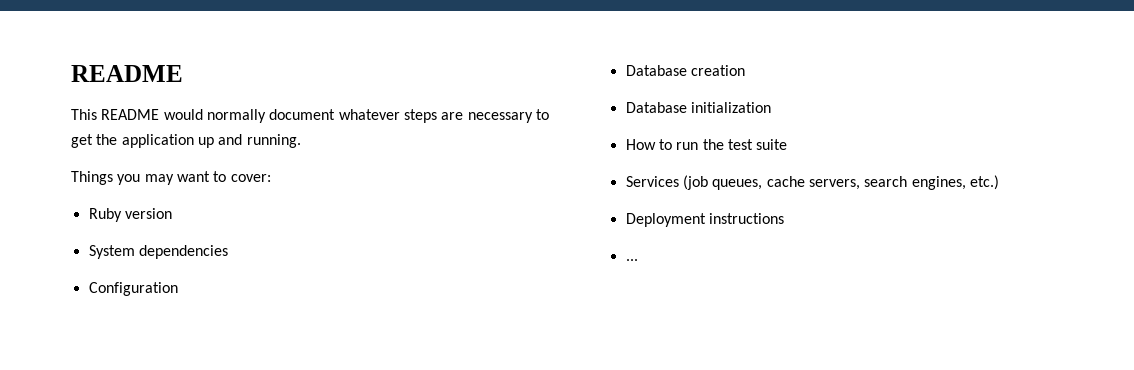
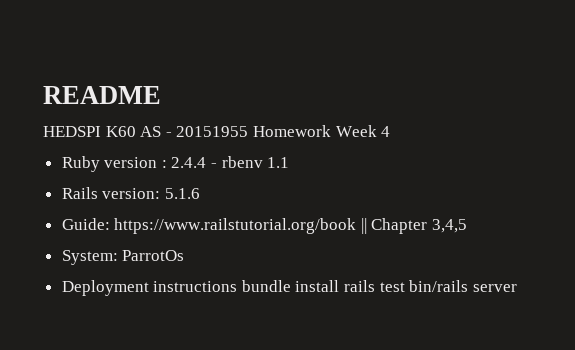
[71,109,549,123] [71,134,301,148] [71,171,271,185] [88,208,172,222] [88,245,228,259] [88,282,178,296] [625,65,745,76] [625,102,771,113] [625,139,788,150] [625,175,999,190] [625,213,784,227] [625,259,638,261] This README would normally document whatever steps are necessary to get the application up and running. // Things you may want to cover: // Ruby version // System dependencies // Configuration // Database creation // Database initialization // How to run the test suite // Services (job queues, cache servers, search engines, etc.) // Deployment instructions // ... -> [43,125,391,137] [61,156,290,172] [61,187,200,199] [61,218,468,234] [61,250,185,265] [61,280,517,296] HEDSPI K60 AS - 20151955 Homework Week 4 // Ruby version : 2.4.4 - rbenv 1.1 // Rails version: 5.1.6 // Guide: https://www.railstutorial.org/book || Chapter 3,4,5 // System: ParrotOs // Deployment instructions bundle install rails test bin/rails server

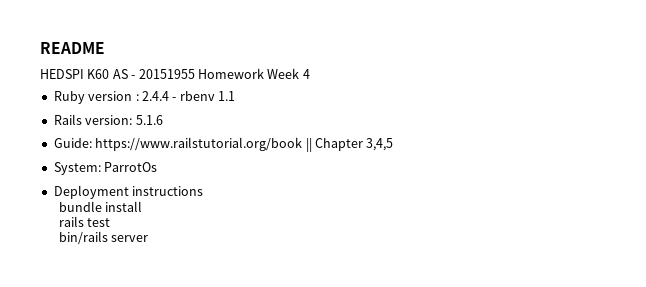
(238, 286) none -> (204, 191) //
(340, 286) none -> (143, 206) //
(405, 287) none -> (111, 222) //

